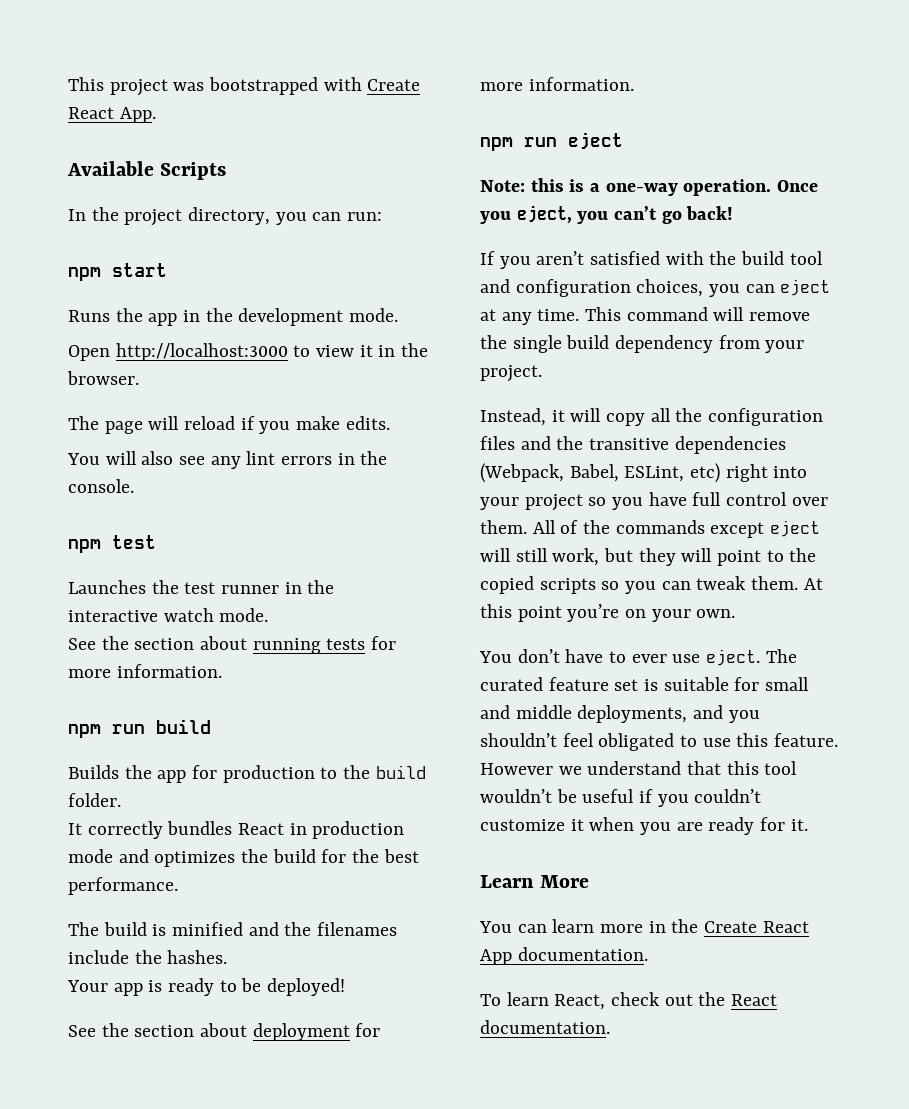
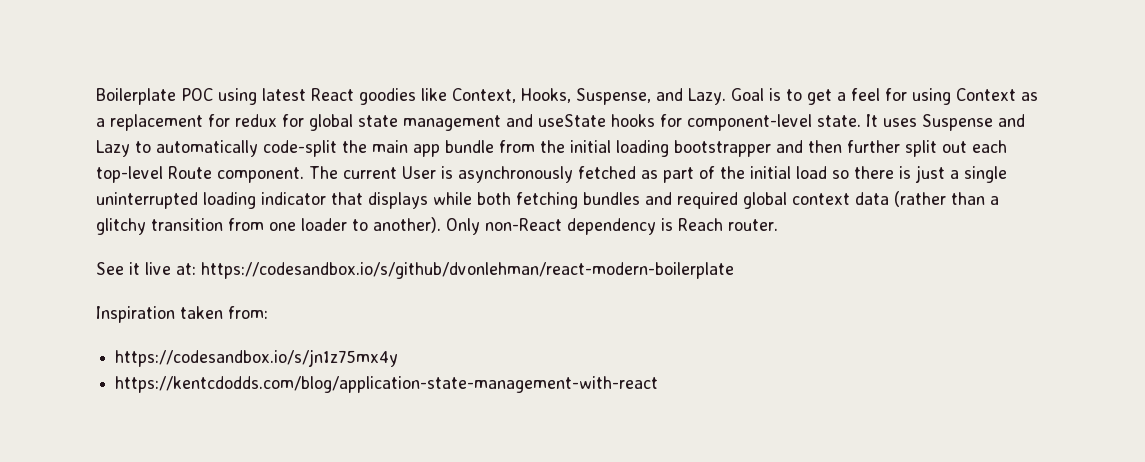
[68,77,421,96] [68,107,156,123] [67,161,227,180] [68,207,383,226] [68,263,167,281] [68,308,399,326] [68,343,429,361] [67,371,139,385] [68,416,390,434] [67,451,388,469] [68,479,134,493] [68,535,156,553] [68,580,335,594] [68,608,269,622] [68,636,397,654] [68,664,222,678] [68,719,211,738] [68,765,426,783] [68,793,121,807] [68,821,405,839] [68,849,419,867] [68,877,178,895] [68,922,398,936] [68,950,228,964] [67,978,346,996] [68,1023,381,1041] [480,77,634,91] [480,132,623,151] [480,178,819,196] [480,205,734,224] [480,251,823,269] [480,279,831,297] [480,307,811,325] [480,335,805,353] [480,365,542,382] [480,408,824,426] [480,436,786,454] [480,463,808,483] [480,492,828,511] [480,520,821,538] [480,548,817,566] [480,576,823,594] [480,604,736,622] [479,649,797,666] [480,677,810,691] [480,705,760,723] [480,733,839,751] [480,761,798,775] [480,789,762,807] [480,817,808,835] [480,875,590,888] [479,919,809,933] [480,947,648,965] [480,992,778,1010] [480,1020,610,1034] This project was bootstrapped with Create React App. // Available Scripts // In the project directory, you can run: // npm start // Runs the app in the development mode. // Open http://localhost:3000 to view it in the browser. // The page will reload if you make edits. // You will also see any lint errors in the console. // npm test // Launches the test runner in the interactive watch mode. // See the section about running tests for more information. // npm run build // Builds the app for production to the build folder. // It correctly bundles React in production mode and optimizes the build for the best performance. // The build is minified and the filenames include the hashes. // Your app is ready to be deployed! // See the section about deployment for more information. // npm run eject // Note: this is a one-way operation. Once you eject, you can’t go back! // If you aren’t satisfied with the build tool and configuration choices, you can eject at any time. This command will remove the single build dependency from your project. // Instead, it will copy all the configuration files and the transitive dependencies (Webpack, Babel, ESLint, etc) right into your project so you have full control over them. All of the commands except eject will still work, but they will point to the copied scripts so you can tweak them. At this point you’re on your own. // You don’t have to ever use eject. The curated feature set is suitable for small and middle deployments, and you shouldn’t feel obligated to use this feature. However we understand that this tool wouldn’t be useful if you couldn’t customize it when you are ready for it. // Learn More // You can learn more in the Create React App documentation. // To learn React, check out the React documentation. -> [96,88,1038,105] [96,114,1025,131] [96,140,1007,157] [96,165,1007,183] [96,191,999,209] [96,217,778,235] [96,262,734,279] [96,306,268,323] [115,349,399,367] [115,376,659,393] Boilerplate POC using latest React goodies like Context, Hooks, Suspense, and Lazy. Goal is to get a feel for using Context as a replacement for redux for global state management and useState hooks for component-level state. It uses Suspense and Lazy to automatically code-split the main app bundle from the initial loading bootstrapper and then further split out each top-level Route component. The current User is asynchronously fetched as part of the initial load so there is just a single uninterrupted loading indicator that displays while both fetching bundles and required global context data (rather than a glitchy transition from one loader to another). Only non-React dependency is Reach router. // See it live at: https://codesandbox.io/s/github/dvonlehman/react-modern-boilerplate // Inspiration taken from: // https://codesandbox.io/s/jn1z75mx4y // https://kentcdodds.com/blog/application-state-management-with-react

